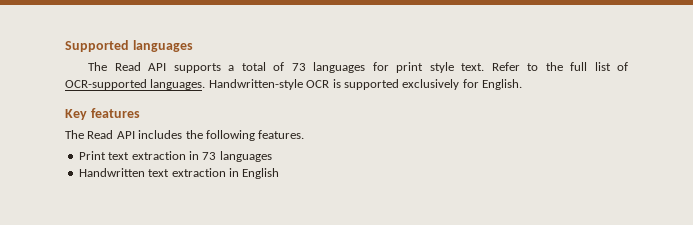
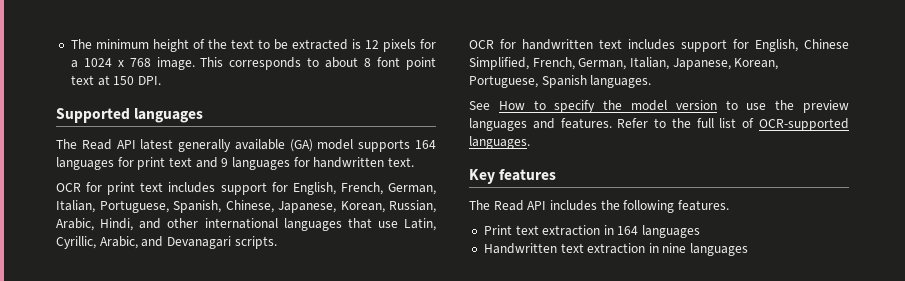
(65, 46) none -> [70,39,436,52] [70,57,436,70] [70,75,161,86] The minimum height of the text to be extracted is 12 pixels for a 1024 x 768 image. This corresponds to about 8 font point text at 150 DPI. //
[173,62,485,73] supports a total of 73 languages for print style text. -> [140,139,436,152] [56,157,414,170] [56,182,436,195] [56,200,436,213] [56,218,436,231] [56,236,277,249] [469,39,849,52] [469,57,779,70] [469,75,652,88] [469,100,849,113] [469,118,612,131] latest generally available (GA) model supports 164 languages for print text and 9 languages for handwritten text. // OCR for print text includes support for English, French, German, Italian, Portuguese, Spanish, Chinese, Japanese, Korean, Russian, Arabic, Hindi, and other international languages that use Latin, Cyrillic, Arabic, and Devanagari scripts. // OCR for handwritten text includes support for English, Chinese Simplified, French, German, Italian, Japanese, Korean, Portuguese, Spanish languages. // See How to specify the model version to use the preview languages and features.
[208,79,522,90] Handwritten-style OCR is supported exclusively for English. -> (530, 142) none
[202,152,217,160] 73 -> [617,226,639,235] 164
[242,168,280,179] English -> [662,243,749,256] nine languages

